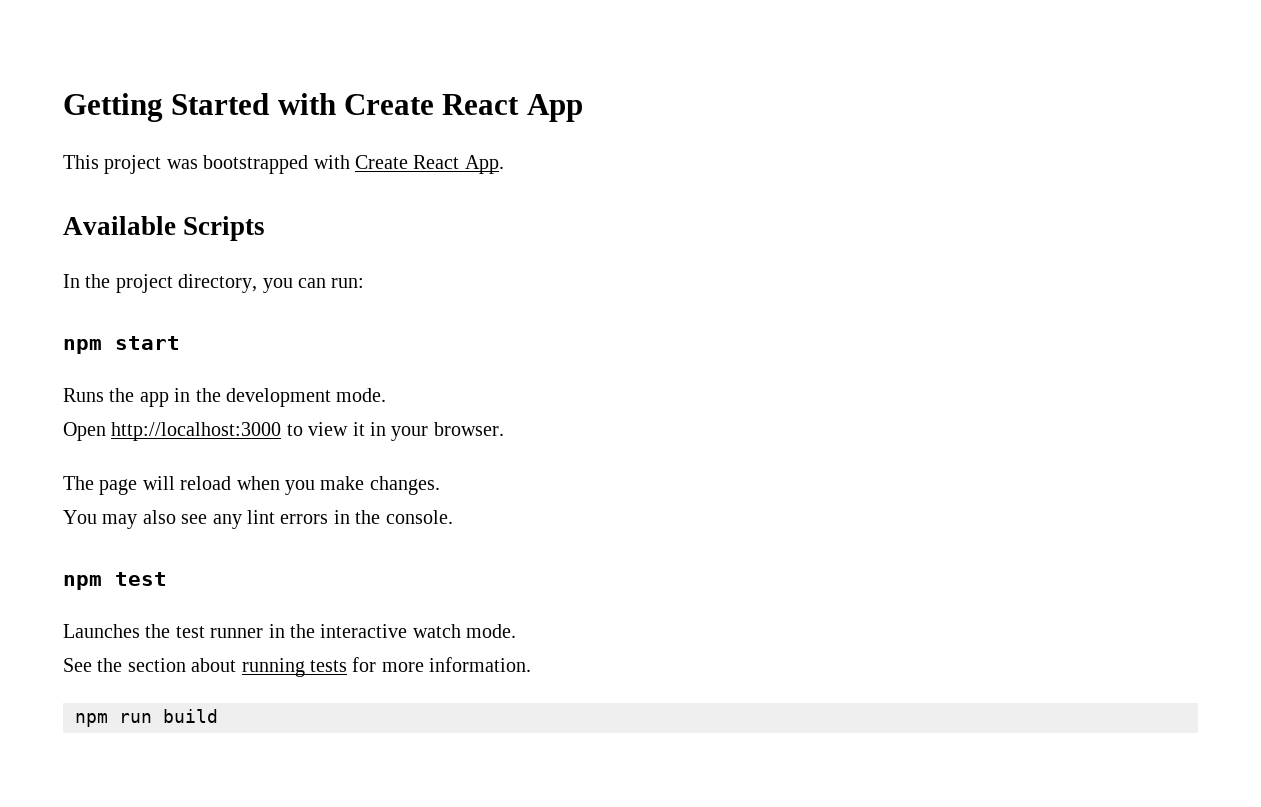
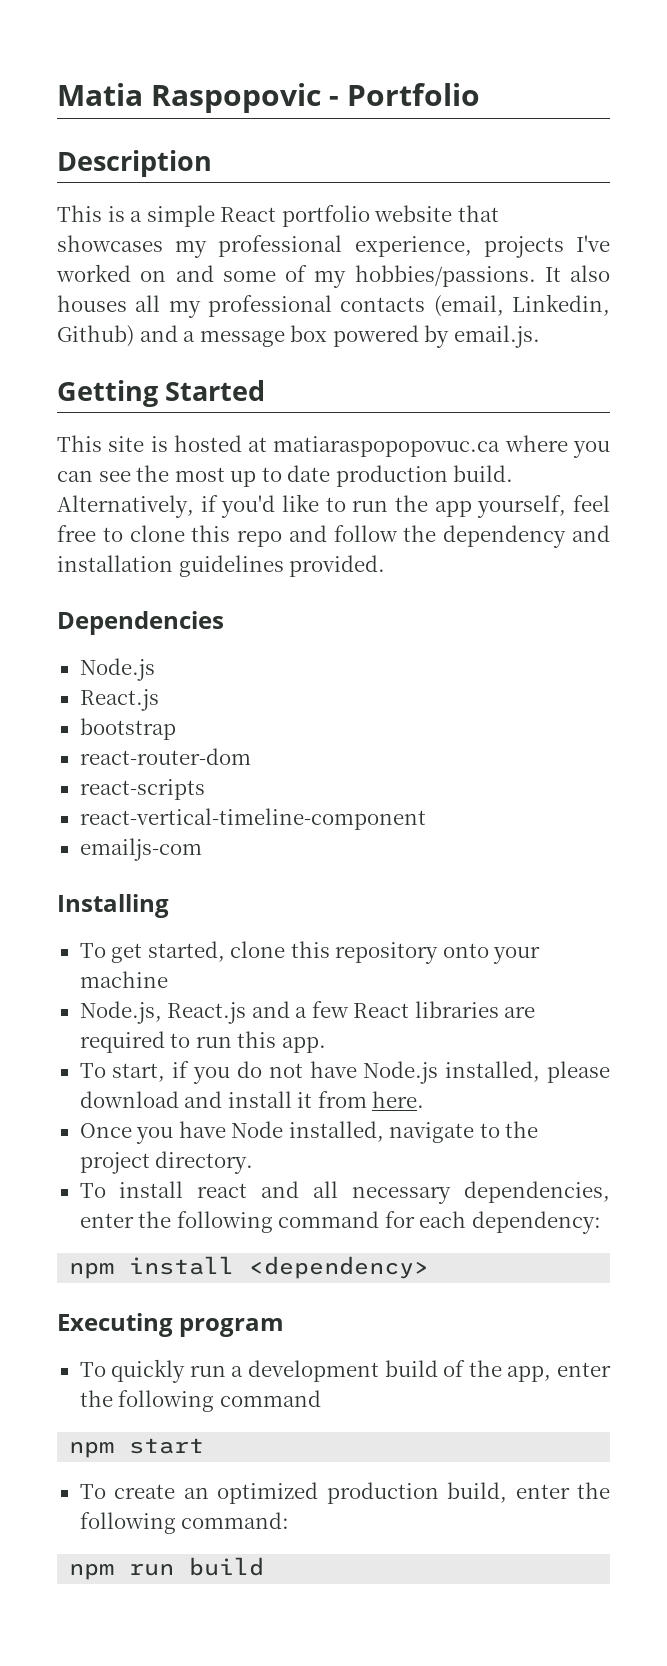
[63,93,583,122] [63,155,504,174] [63,216,266,241] [63,274,365,293] [63,336,180,354] [63,388,387,407] [63,422,504,441] [63,476,440,495] [63,510,453,529] [63,572,167,590] [63,624,517,638] [63,657,532,677] Getting Started with Create React App // This project was bootstrapped with Create React App. // Available Scripts // In the project directory, you can run: // npm start // Runs the app in the development mode. // Open http://localhost:3000 to view it in your browser. // The page will reload when you make changes. // You may also see any lint errors in the console. // npm test // Launches the test runner in the interactive watch mode. // See the section about running tests for more information. -> [57,83,480,113] [57,150,212,177] [57,205,499,227] [57,235,610,258] [56,264,610,288] [57,294,610,318] [57,325,540,348] [57,380,266,407] [57,435,610,458] [57,465,514,487] [57,494,611,518] [57,525,610,548] [57,555,386,577] [57,611,224,635] [79,658,155,681] [79,689,159,711] [79,718,176,740] [79,748,251,765] [79,779,205,800] [79,808,426,830] [79,838,202,861] [57,894,169,918] [79,941,541,964] [79,971,168,988] [79,1001,536,1024] [79,1031,326,1053] [79,1061,610,1084] [79,1091,425,1108] [79,1121,539,1144] [79,1151,254,1174] [79,1181,610,1204] [79,1211,601,1234] [69,1256,430,1279] [57,1313,285,1337] [79,1359,611,1383] [79,1390,321,1412] [69,1438,205,1458] [79,1482,610,1504] [79,1512,290,1534] Matia Raspopovic - Portfolio // Description // This is a simple React portfolio website that showcases my professional experience, projects I've worked on and some of my hobbies/passions. It also houses all my professional contacts (email, Linkedin, Github) and a message box powered by email.js. // Getting Started // This site is hosted at matiaraspopopovuc.ca where you can see the most up to date production build. Alternatively, if you'd like to run the app yourself, feel free to clone this repo and follow the dependency and installation guidelines provided. // Dependencies // Node.js // React.js // bootstrap // react-router-dom // react-scripts // react-vertical-timeline-component // emailjs-com // Installing // To get started, clone this repository onto your machine // Node.js, React.js and a few React libraries are required to run this app. // To start, if you do not have Node.js installed, please download and install it from here. // Once you have Node installed, navigate to the project directory. // To install react and all necessary dependencies, enter the following command for each dependency: // npm install <dependency> // Executing program // To quickly run a development build of the app, enter the following command // npm start // To create an optimized production build, enter the following command:

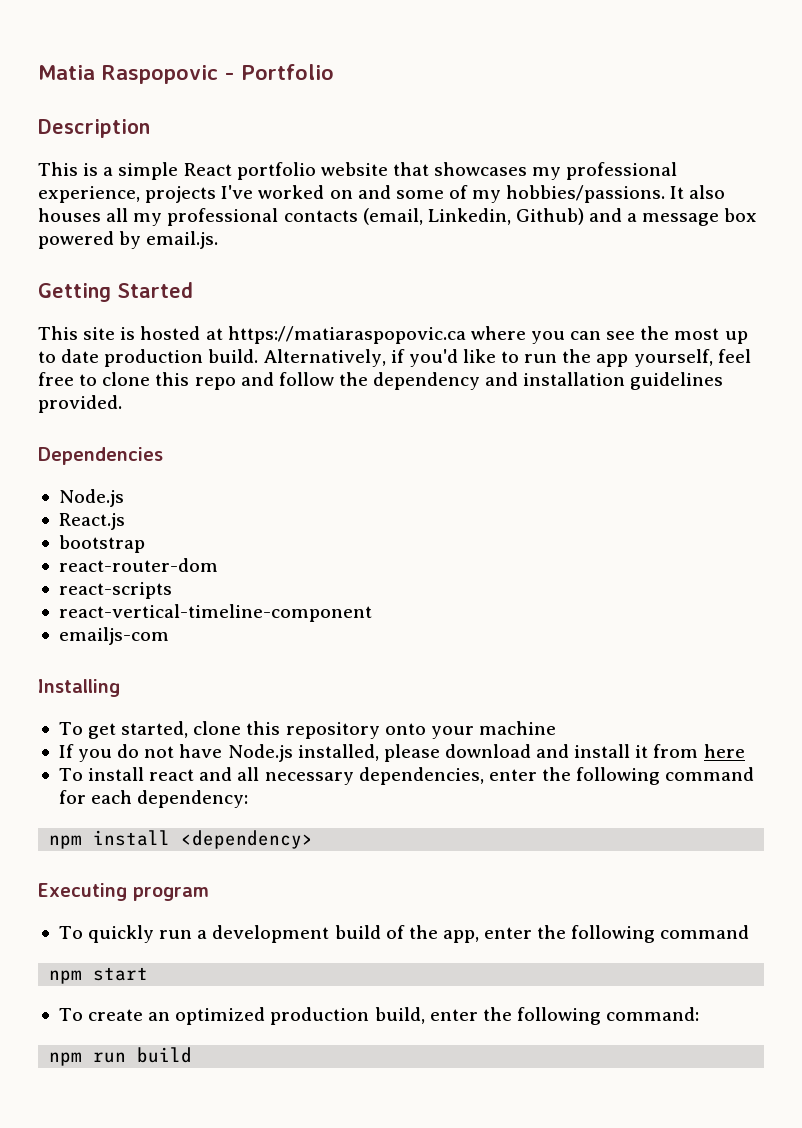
[273,436,501,457] matiaraspopopovuc.ca -> [227,326,466,344] https://matiaraspopovic.ca
[79,1001,536,1024] [79,1031,326,1053] [79,1061,190,1082] Node.js, React.js and a few React libraries are required to run this app. // To start, if -> [58,744,74,758] If
[372,1091,425,1108] [79,1121,539,1144] [79,1151,254,1174] here. // Once you have Node installed, navigate to the project directory. -> [703,744,745,758] here

